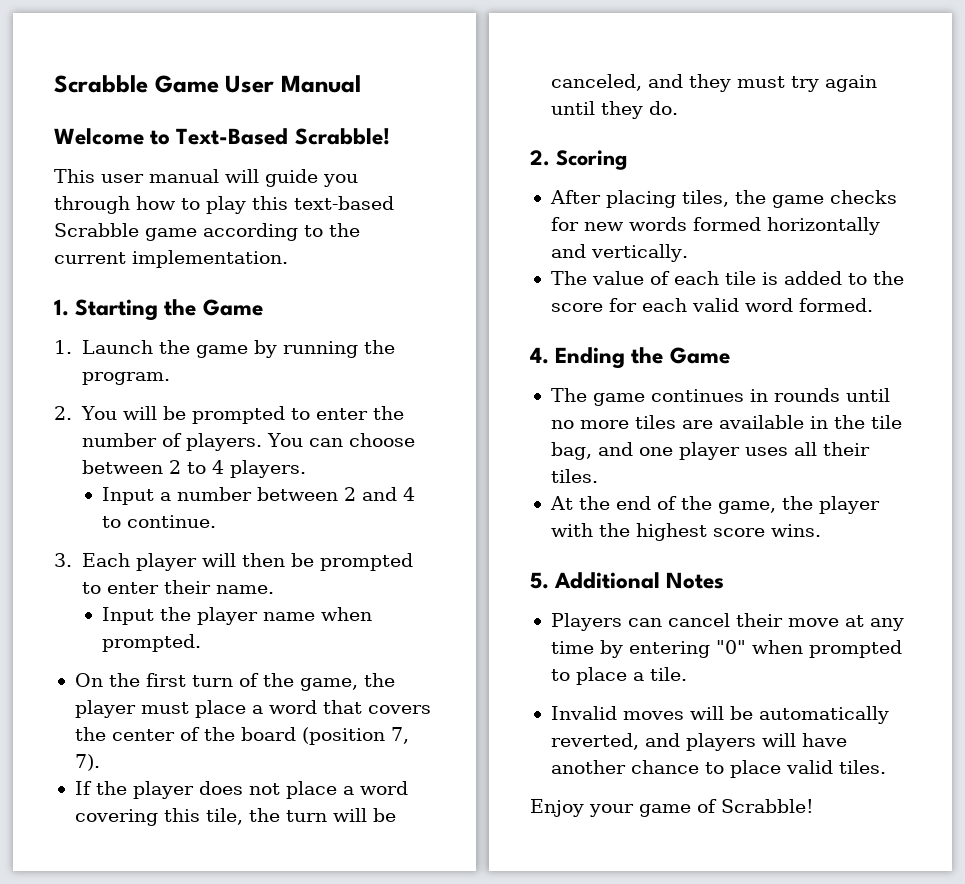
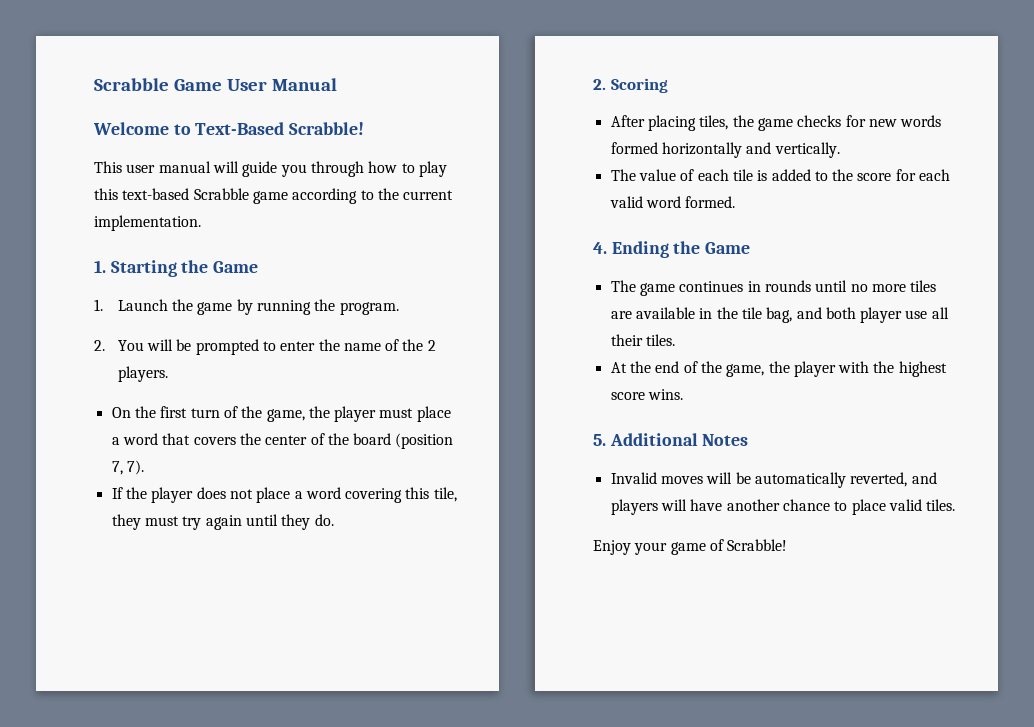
[81,433,416,451] [81,460,306,478] [101,487,415,505] [101,515,216,528] [54,553,413,571] [81,580,274,594] [101,607,372,625] [101,634,201,652] number of players. You can choose between 2 to 4 players. // Input a number between 2 and 4 to continue. // 3. Each player will then be prompted to enter their name. // Input the player name when prompted. -> [343,339,436,351] [117,366,168,382] name of the 2 players.
[248,808,396,822] [550,74,683,91] the turn will be canceled, and -> (457, 494) none
[638,442,788,460] one player uses -> [825,307,928,323] both player use
[550,613,904,631] [550,640,902,658] [550,667,687,685] // Players can cancel their move at any time by entering "0" when prompted to place a tile. -> (749, 440) none

